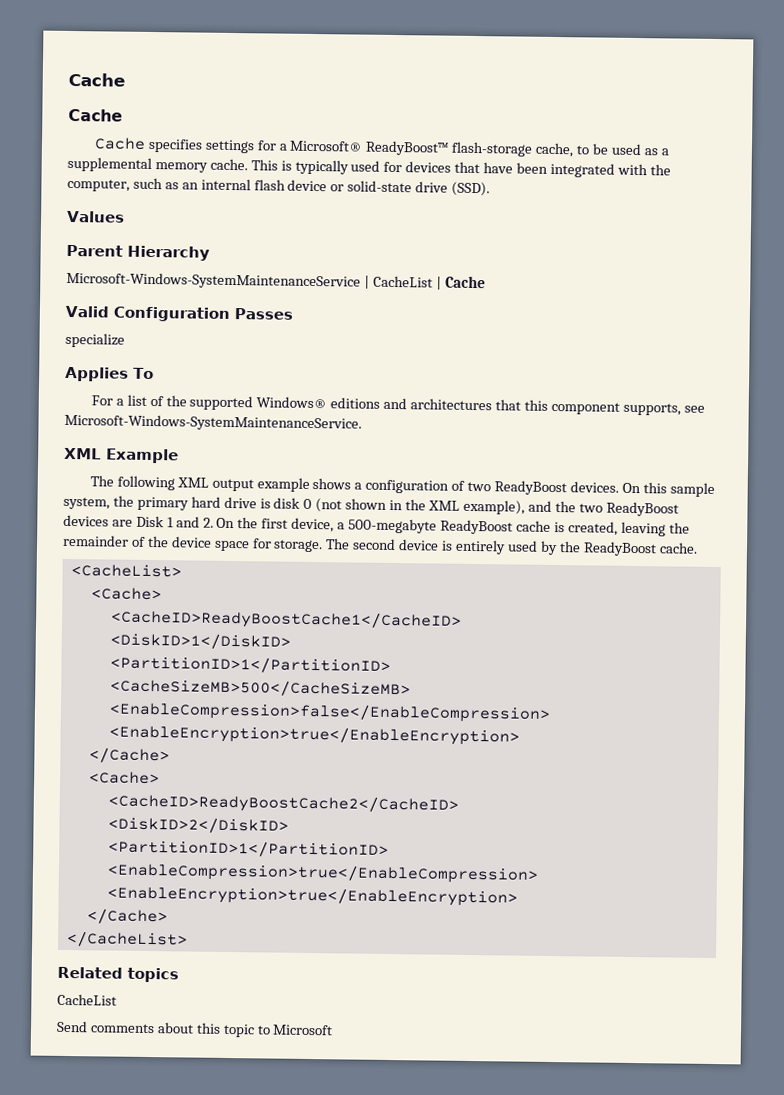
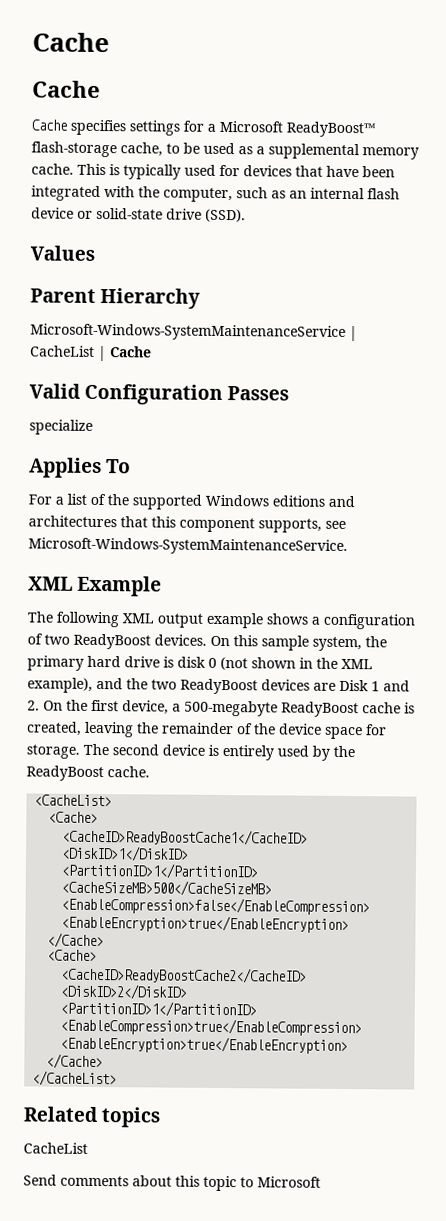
[289,140,364,152] Microsoft® -> [219,120,283,133] Microsoft
[256,396,328,409] Windows® -> [205,494,269,507] Windows

